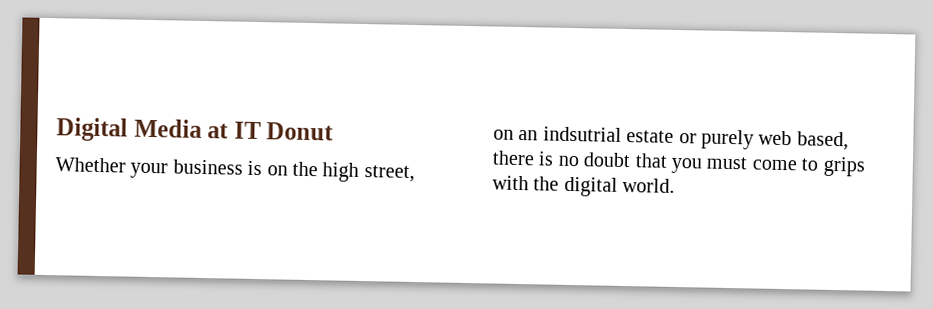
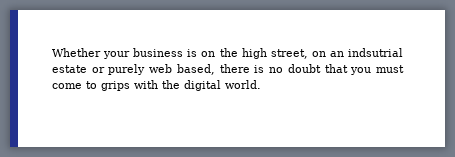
[56,117,335,142] Digital Media at IT Donut // -> (52, 52) none

